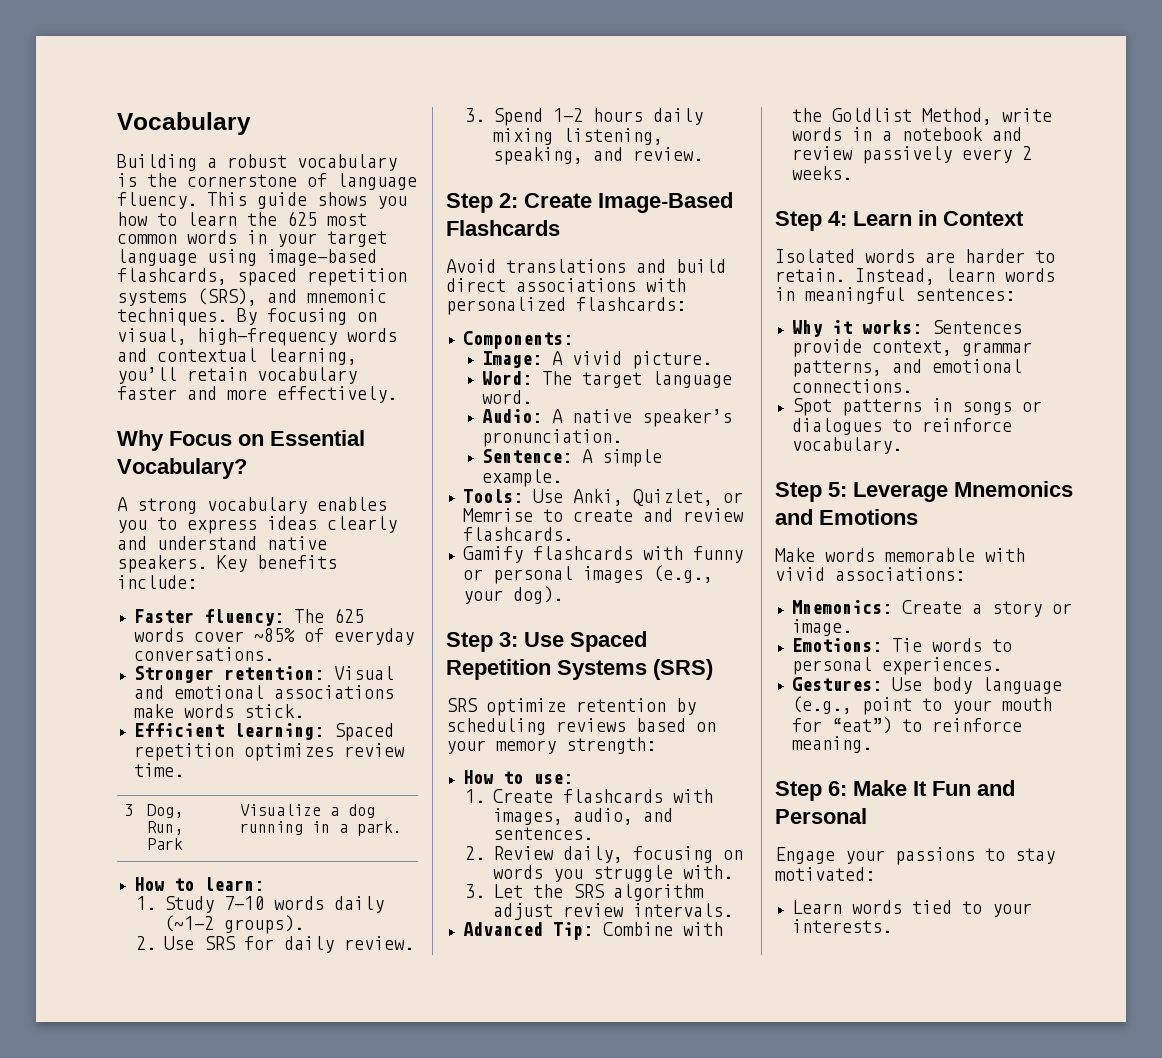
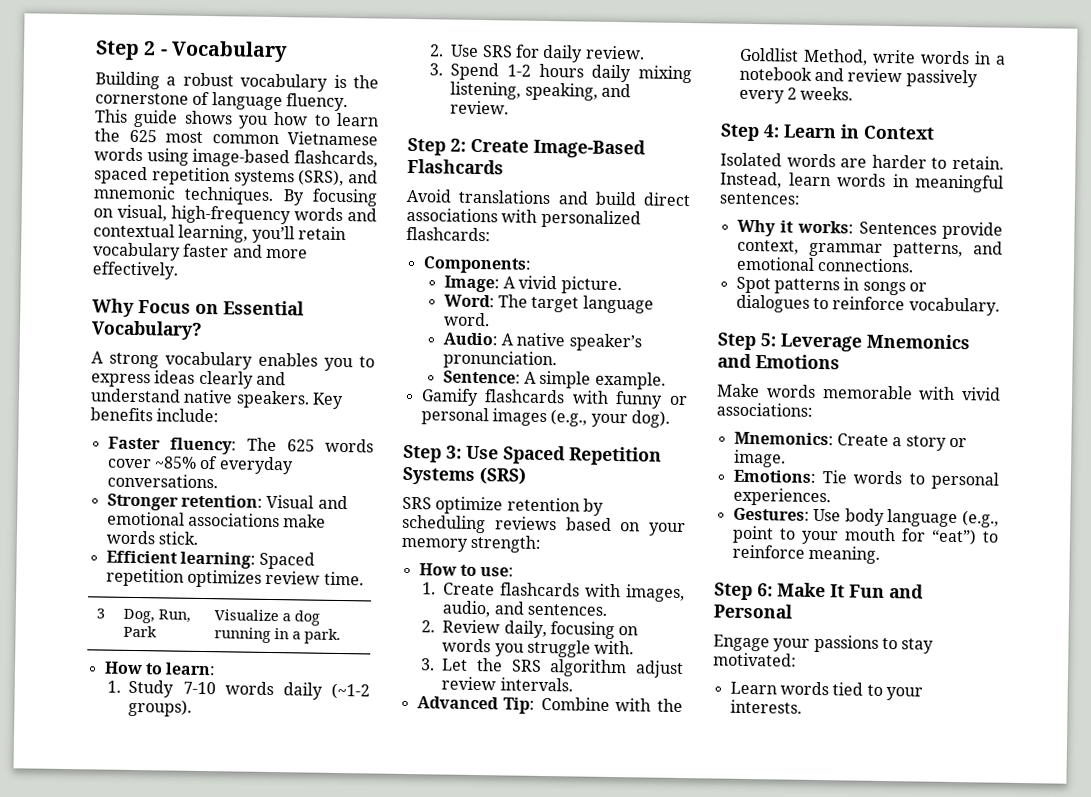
(117, 123) none -> [95,40,168,61] Step 2 -
[187,230,387,247] [117,249,197,266] words in your target language -> [287,131,378,146] [94,147,143,162] Vietnamese words
[462,489,743,506] [462,508,744,522] [462,527,573,541] // Tools: Use Anki, Quizlet, or Memrise to create and review flashcards. -> (666, 380) none

